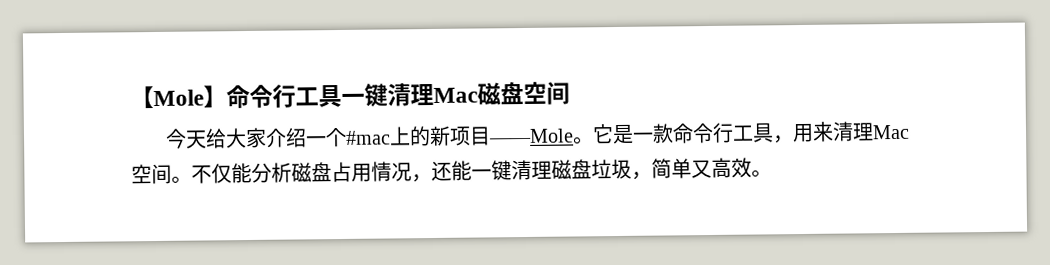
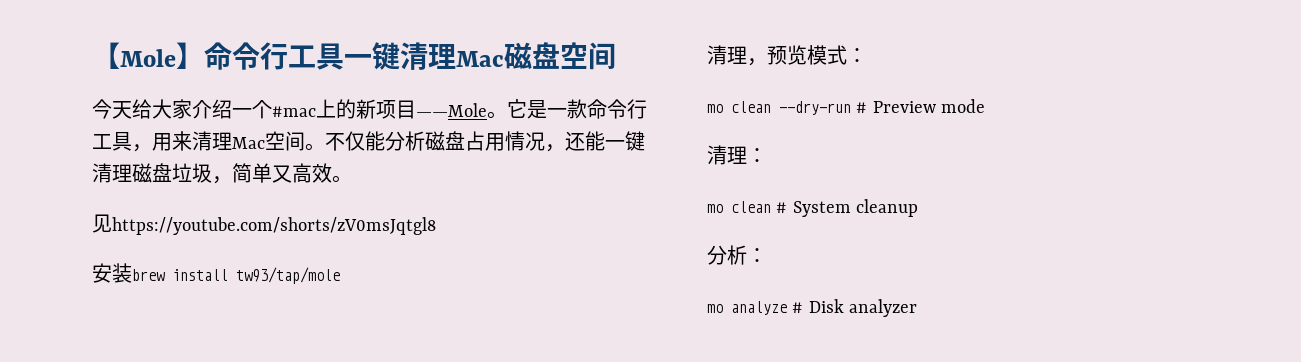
(772, 173) none -> [92,214,436,235] [92,263,340,284] [707,45,867,66] [707,99,986,115] [707,145,767,165] [707,199,919,217] [707,245,767,265] [707,299,918,317] // 见https://youtube.com/shorts/zV0msJqtgl8 // 安装brew install tw93/tap/mole // 清理，预览模式： // mo clean --dry-run # Preview mode // 清理： // mo clean # System cleanup // 分析： // mo analyze # Disk analyzer

